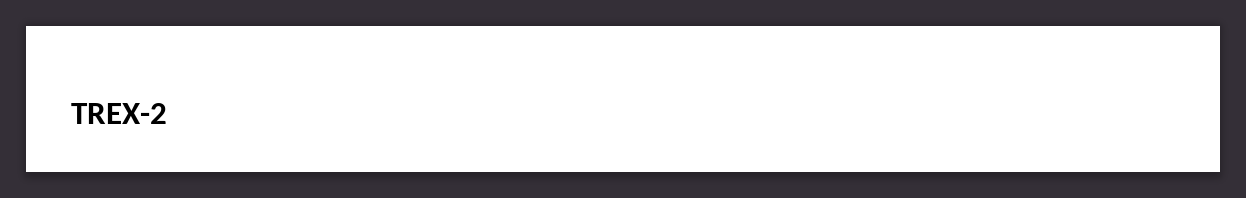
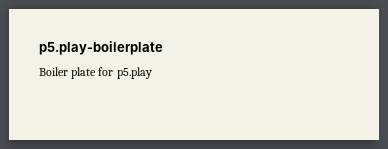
[71,103,167,124] TREX-2 -> [39,41,163,55] [39,67,152,79] p5.play-boilerplate // Boiler plate for p5.play

